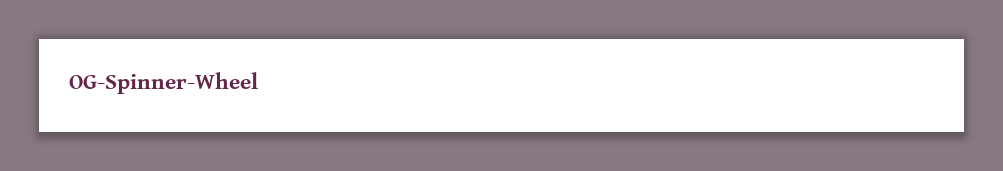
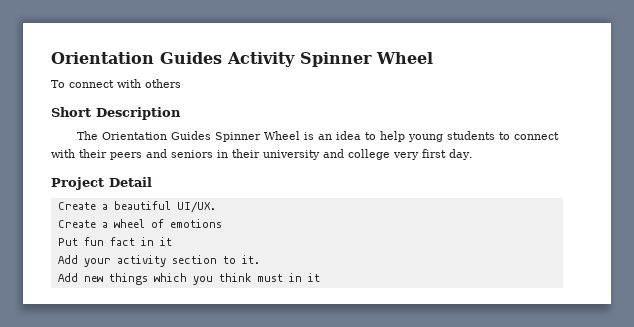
[69,72,258,94] OG-Spinner-Wheel -> [51,52,433,67] [51,79,181,88] [51,107,181,120] [77,131,560,142] [51,149,473,160] [51,177,152,190] [57,201,216,213] [57,219,222,228] [57,237,172,246] [57,255,260,267] [57,273,320,285] Orientation Guides Activity Spinner Wheel // To connect with others // Short Description // The Orientation Guides Spinner Wheel is an idea to help young students to connect with their peers and seniors in their university and college very first day. // Project Detail // Create a beautiful UI/UX. // Create a wheel of emotions // Put fun fact in it // Add your activity section to it. // Add new things which you think must in it

